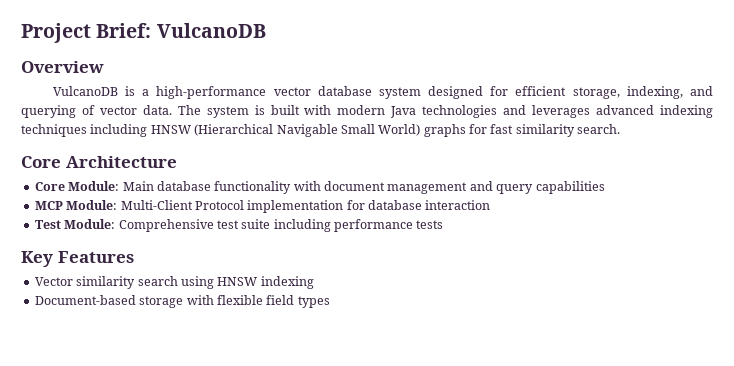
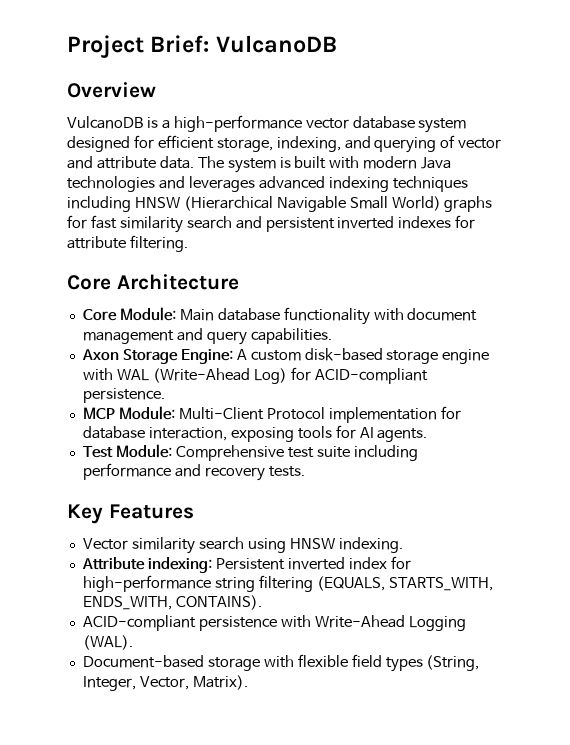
(137, 110) none -> [67,156,156,169] and attribute
[577,124,621,134] search. -> [186,215,476,232] [67,235,188,252] search and persistent inverted indexes for attribute filtering.
[535,181,605,194] capabilities -> [250,328,332,344] [81,348,490,364] [82,367,428,384] [82,388,165,403] capabilities. // Axon Storage Engine: A custom disk-based storage engine with WAL (Write-Ahead Log) for ACID-compliant persistence.
[425,200,491,210] interaction -> [148,425,428,442] interaction, exposing tools for AI agents.
[416,220,444,229] tests -> [174,464,305,481] and recovery tests.
[260,276,314,289] indexing -> [338,537,403,553] [81,556,411,573] [82,575,493,592] [82,595,262,610] [82,615,466,631] [82,635,133,650] indexing. // Attribute indexing: Persistent inverted index for high-performance string filtering (EQUALS, STARTS_WITH, ENDS_WITH, CONTAINS). // ACID-compliant persistence with Write-Ahead Logging (WAL).
(330, 302) none -> [426,655,480,671] [82,675,248,691] (String, Integer, Vector, Matrix).

